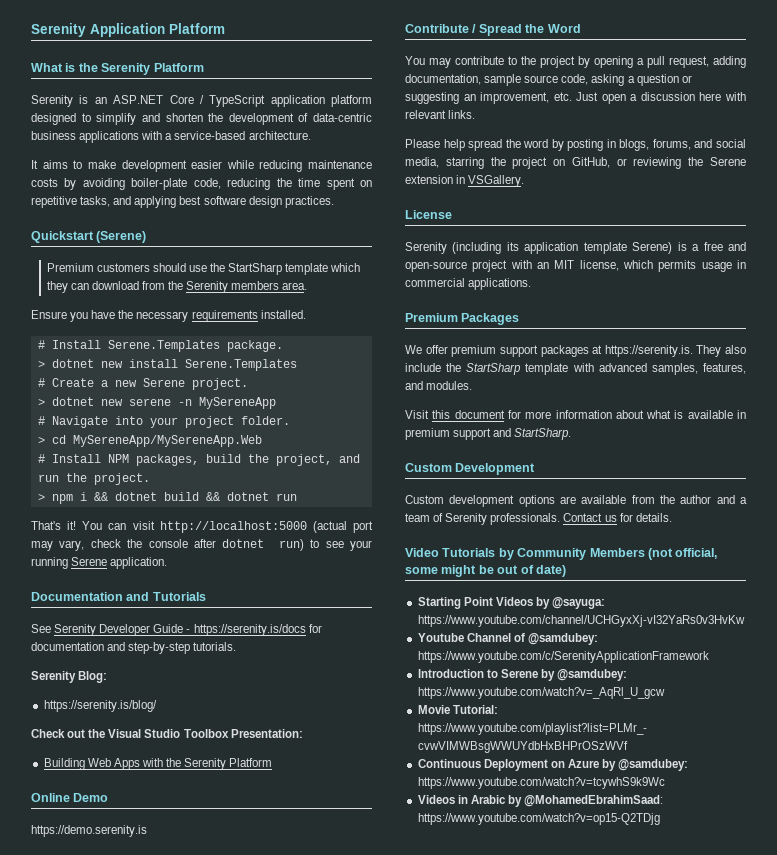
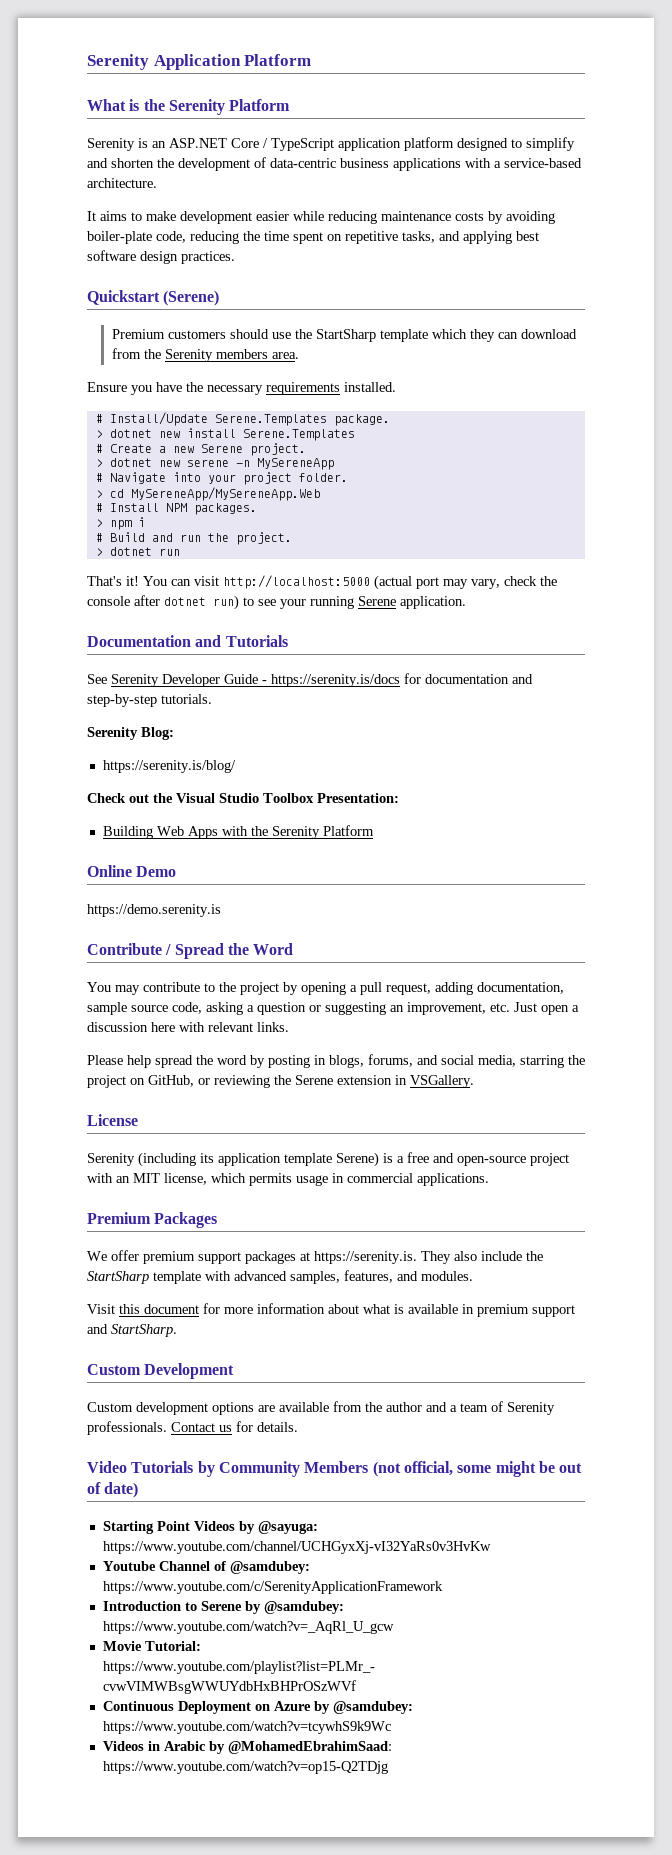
[51,340,101,349] Install -> [109,412,208,426] Install/Update
[135,454,332,466] packages, build the project, -> [193,503,257,515] [95,517,145,530] [95,532,145,542] packages. // > npm i // # Build
[51,492,220,504] npm i && dotnet build && -> (103, 552) none

